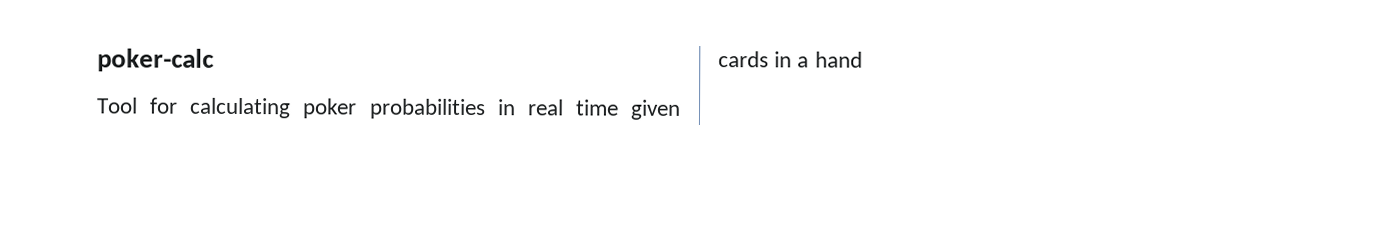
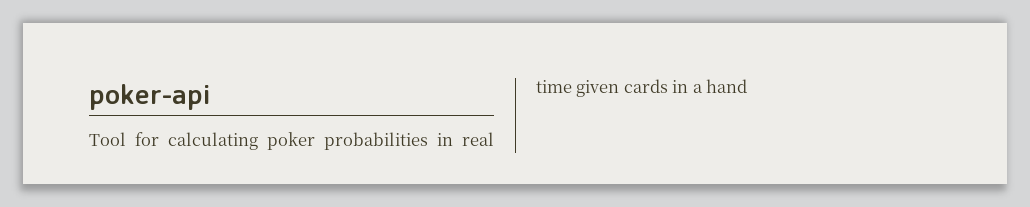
[97,48,215,72] poker-calc -> [89,84,210,110] poker-api

